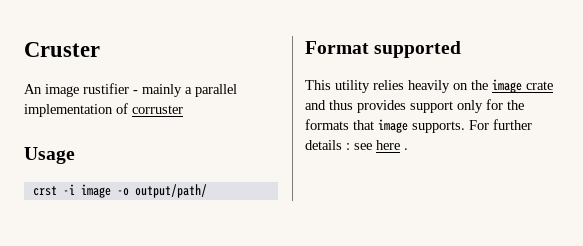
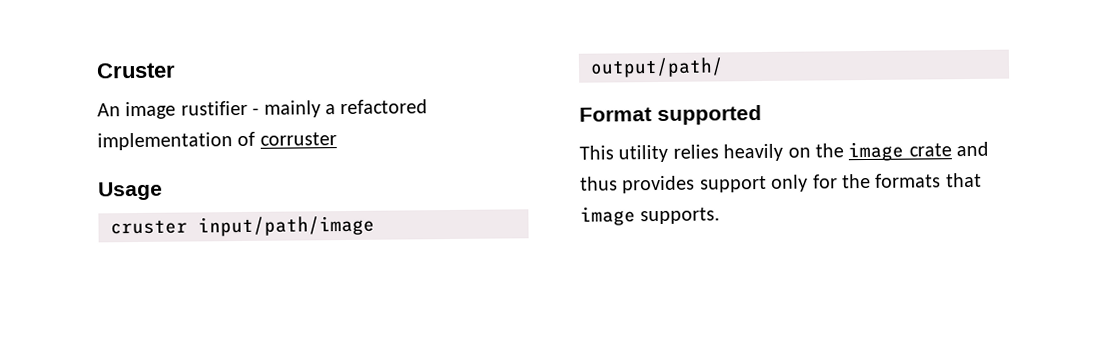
[195,84,237,97] parallel -> [340,99,429,115] refactored
[32,184,129,198] crst -i image -o -> [110,215,375,237] cruster input/path/image
[469,119,532,130] [305,140,408,150] For further details : see here . -> (721, 216) none

